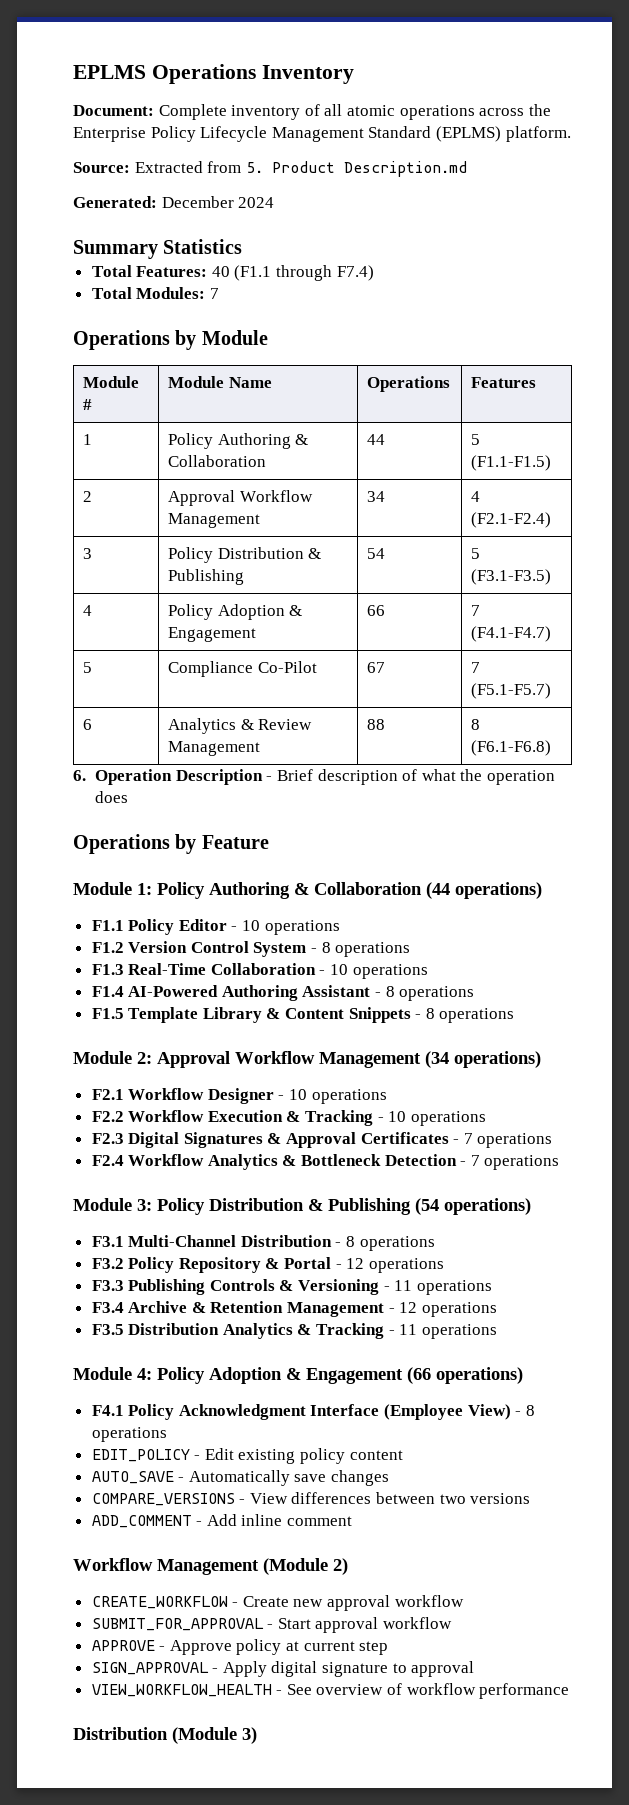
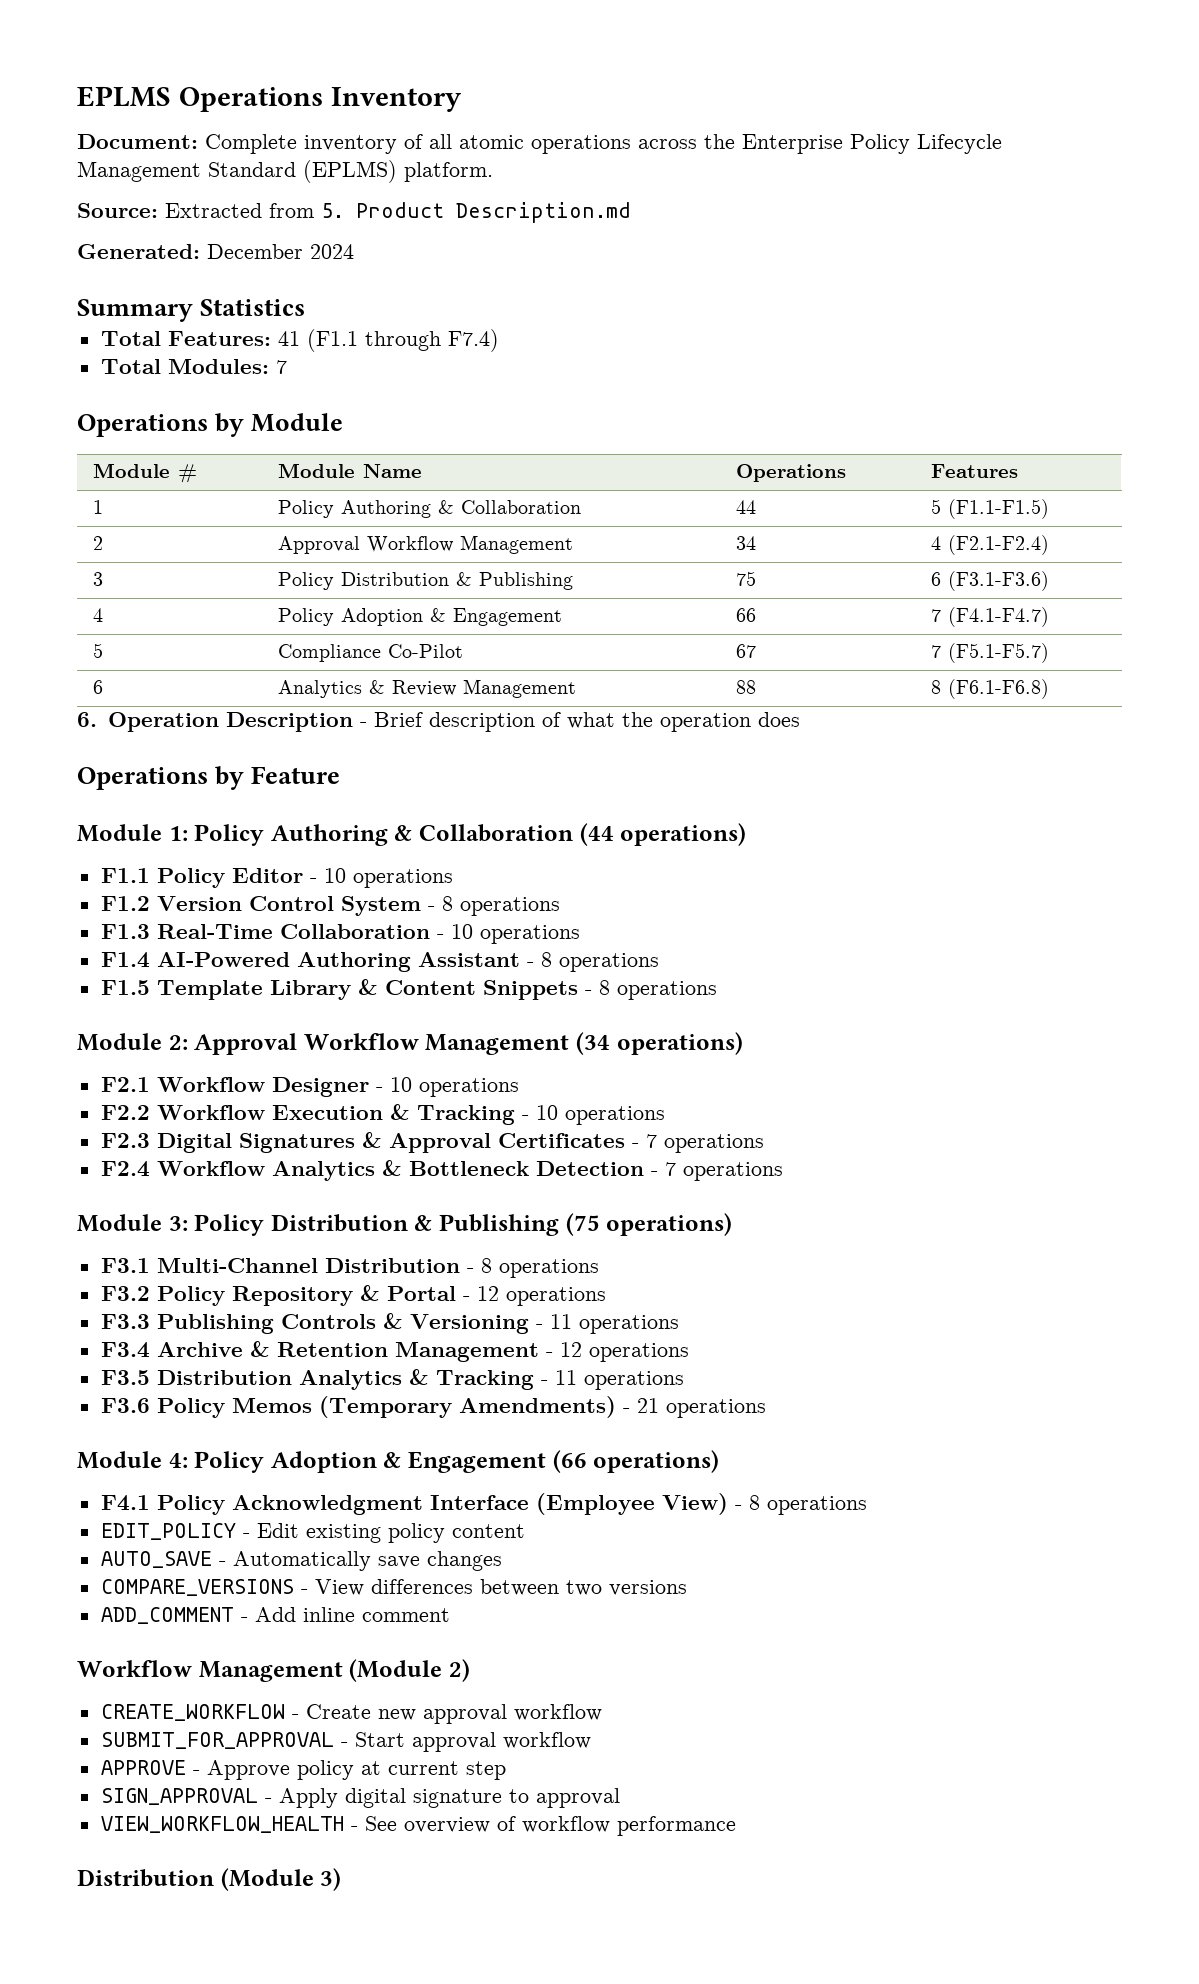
[211,266,230,277] 40 -> [277,331,300,346] 41
[367,548,386,559] [471,548,481,559] [471,569,552,585] 54 | 5 (F3.1-F3.5) -> [735,571,756,586] [930,571,1049,591] 75 | 6 (F3.1-F3.6)
[415,1198,439,1215] (54 -> [565,1213,600,1236] (75
(497, 1331) none -> [100,1396,766,1418] // F3.6 Policy Memos (Temporary Amendments) - 21 operations

